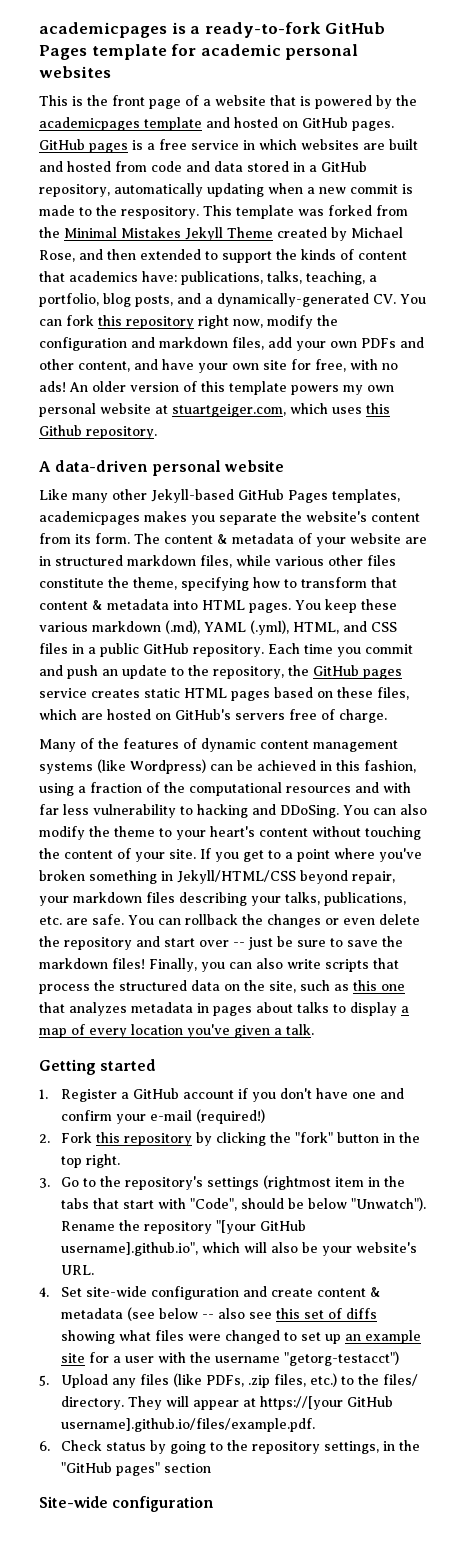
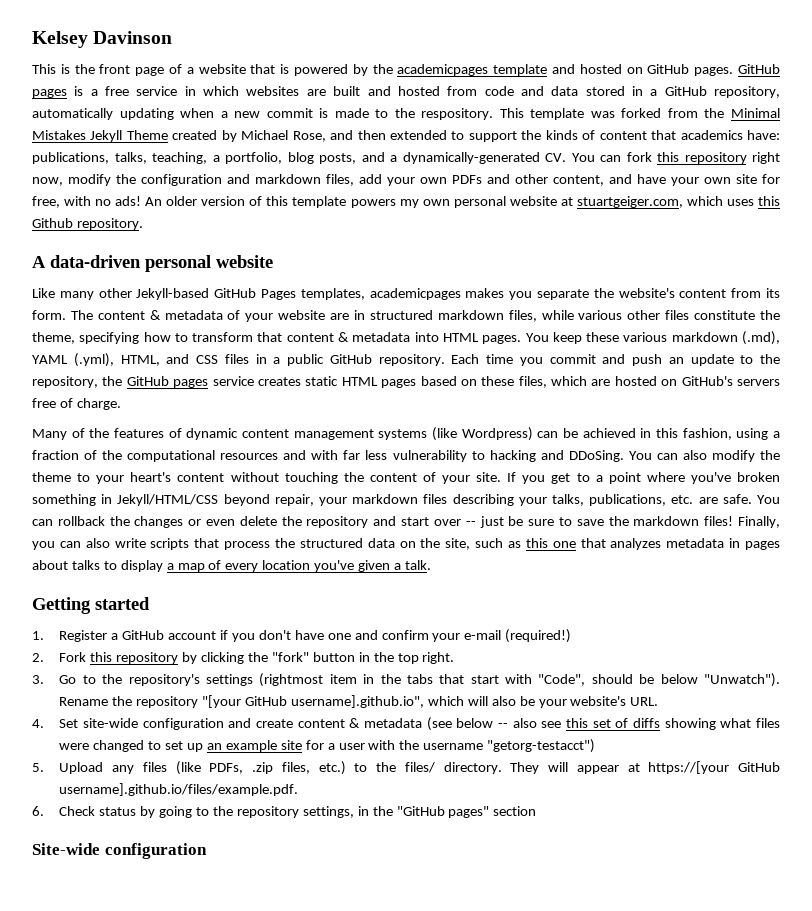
[39,22,386,38] [39,44,359,60] [39,66,111,78] academicpages is a ready-to-fork GitHub Pages template for academic personal websites -> [32,31,173,48] Kelsey Davinson

